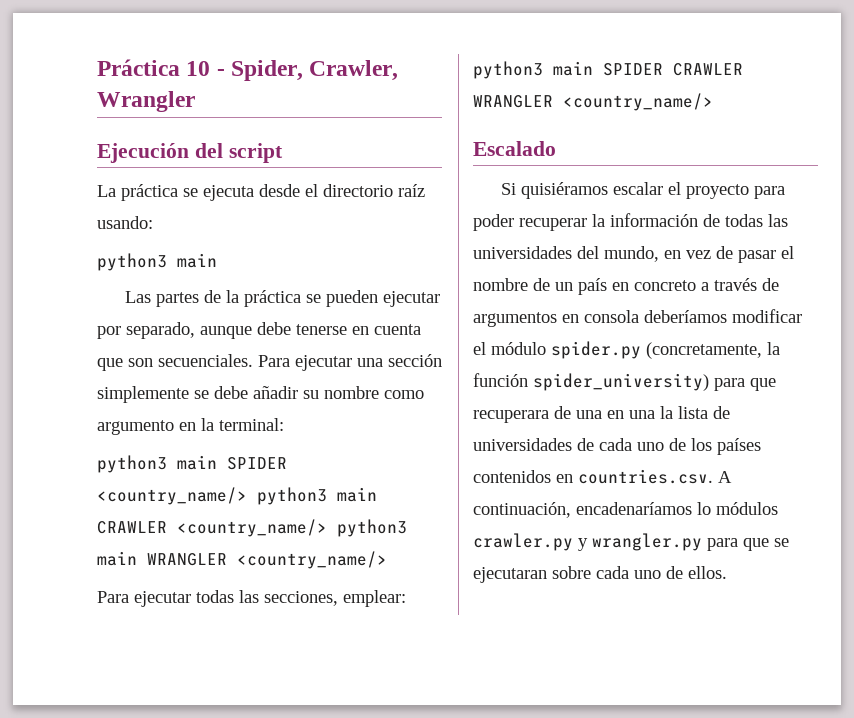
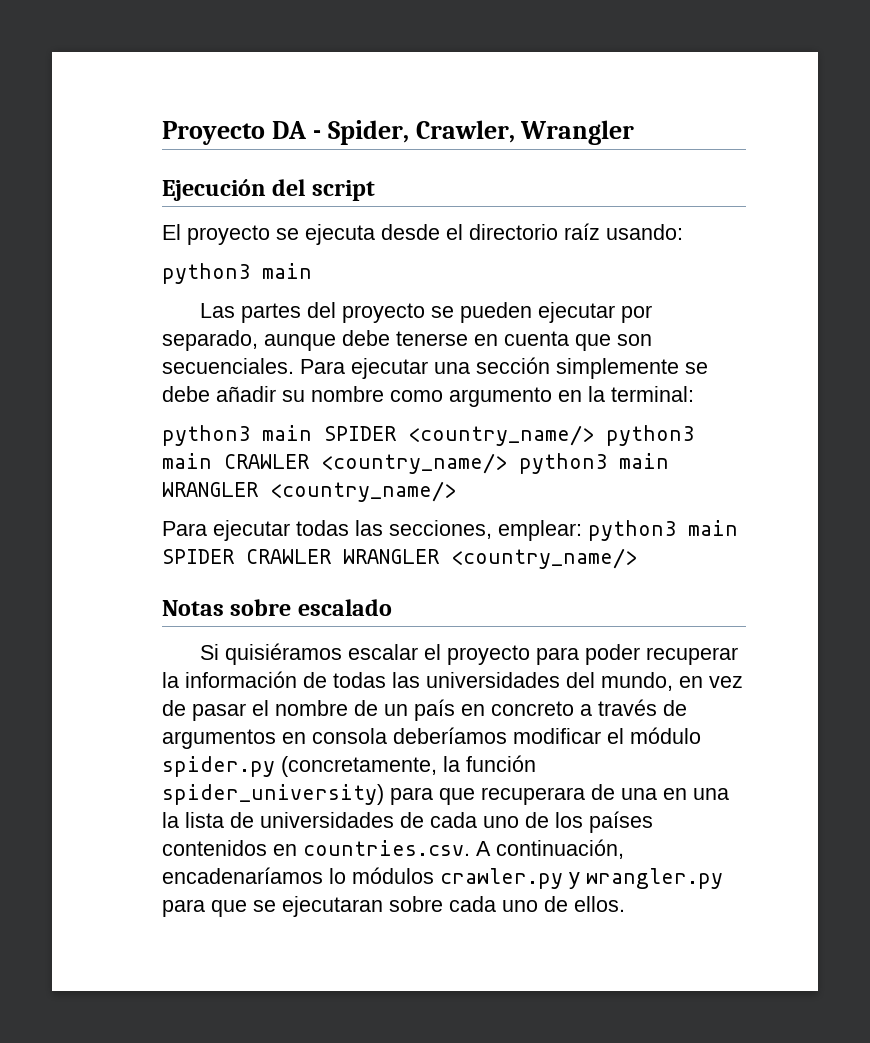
[97,59,211,76] Práctica 10 -> [162,121,307,145] Proyecto DA
[97,184,178,201] La práctica -> [162,224,270,245] El proyecto
[204,290,302,307] de la práctica -> [306,302,425,323] del proyecto
[473,141,556,156] Escalado -> [162,599,392,616] Notas sobre escalado

